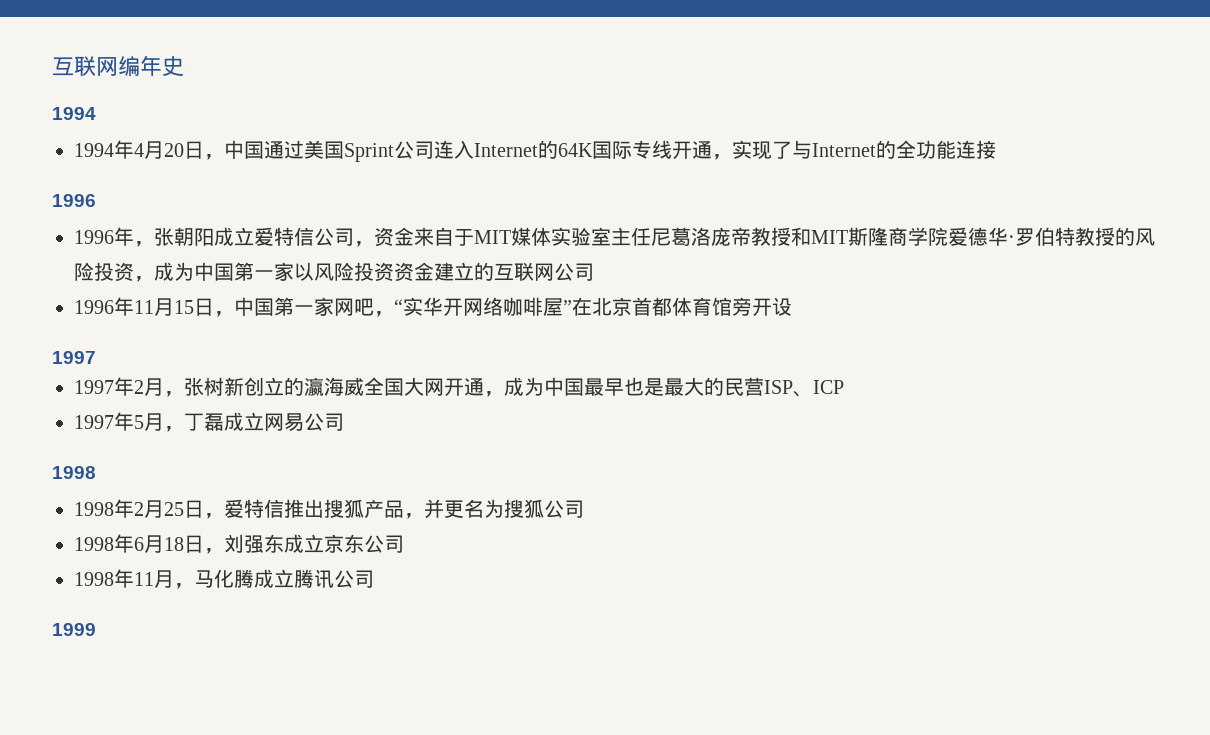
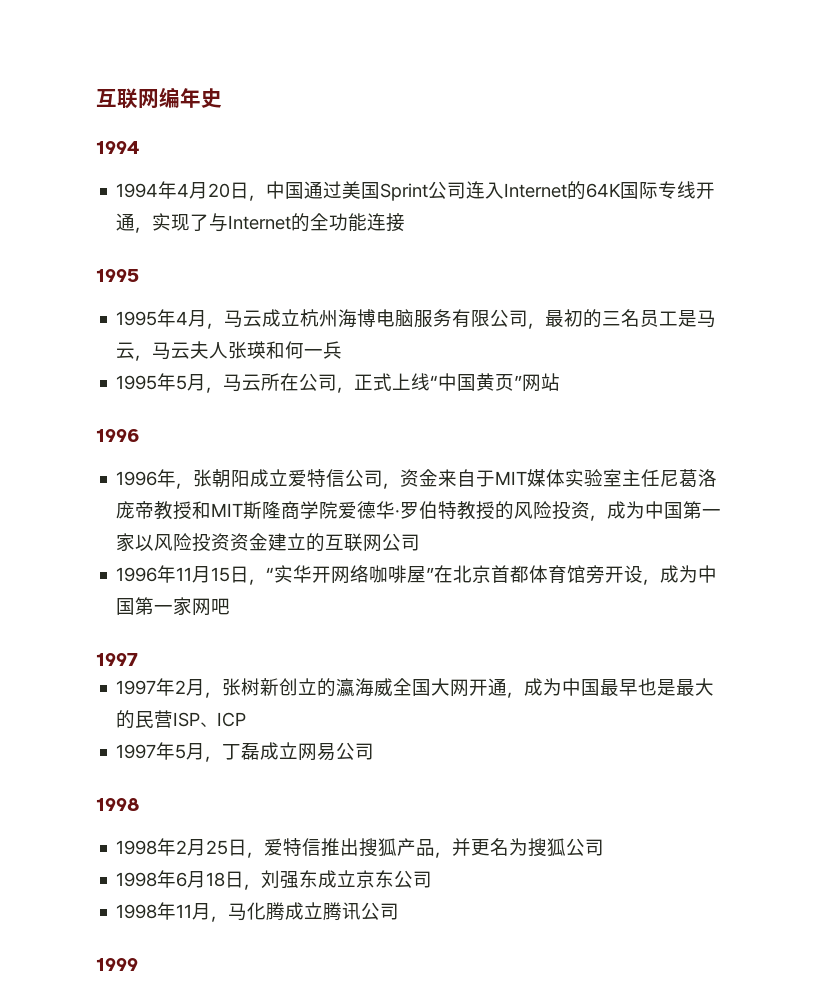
(996, 149) none -> [96,269,139,282] [116,309,717,329] [116,341,343,361] [116,373,561,393] // 1995 // 1995年4月，马云成立杭州海博电脑服务有限公司，最初的三名员工是马云，马云夫人张瑛和何一兵 // 1995年5月，马云所在公司，正式上线“中国黄页”网站
[234,297,394,317] 中国第一家网吧， -> (267, 582) none
(792, 306) none -> [643,565,718,585] [116,597,231,616] ，成为中国第一家网吧

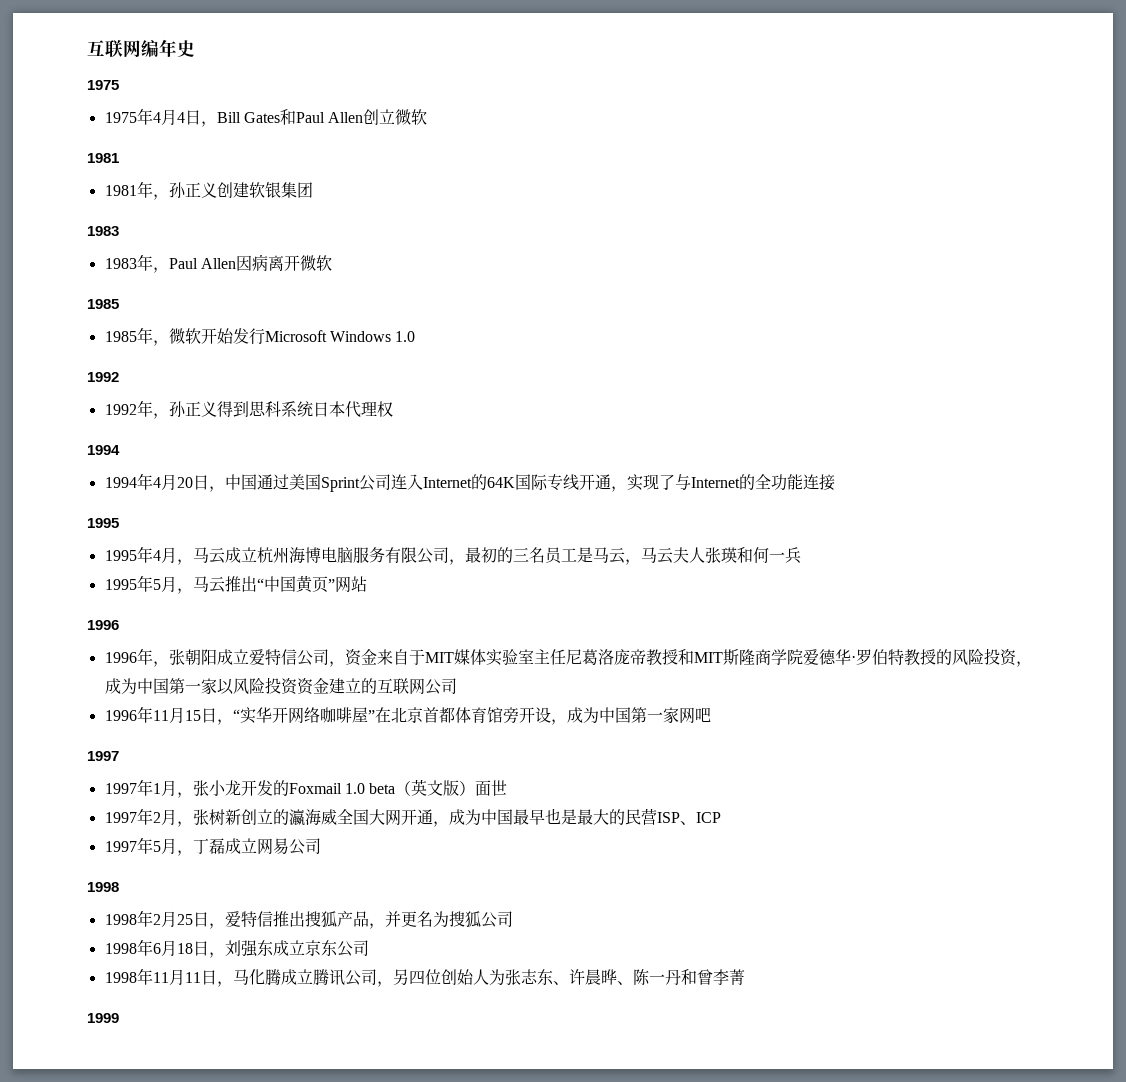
(222, 98) none -> [87,80,119,90] [104,108,428,127] [87,153,119,163] [104,181,313,200] [87,226,119,236] [104,254,332,273] [87,299,119,309] [104,327,416,346] [87,372,119,382] [104,400,393,419] // 1975 // 1975年4月4日，Bill Gates和Paul Allen创立微软 // 1981 // 1981年，孙正义创建软银集团 // 1983 // 1983年，Paul Allen因病离开微软 // 1985 // 1985年，微软开始发行Microsoft Windows 1.0 // 1992 // 1992年，孙正义得到思科系统日本代理权
[261,373,431,393] 所在公司，正式上线 -> [224,576,257,592] 推出
(138, 659) none -> [104,779,508,798] // 1997年1月，张小龙开发的Foxmail 1.0 beta（英文版）面世
(212, 911) none -> [184,970,217,985] 11日
(400, 911) none -> [376,969,745,987] ，另四位创始人为张志东、许晨晔、陈一丹和曾李菁

